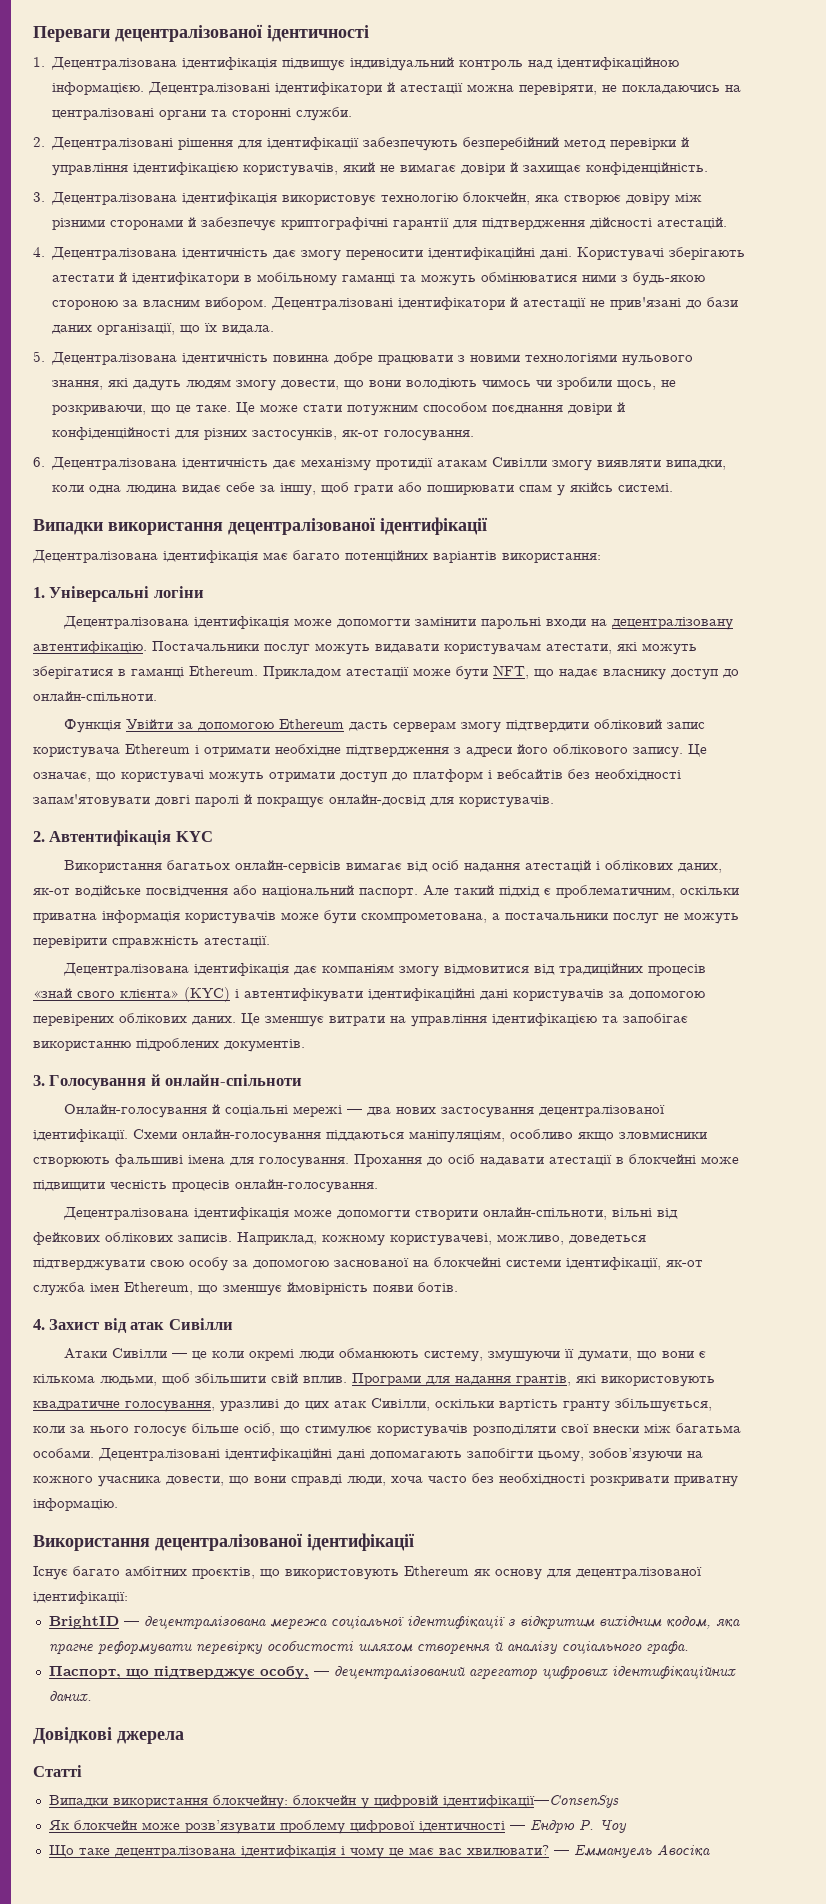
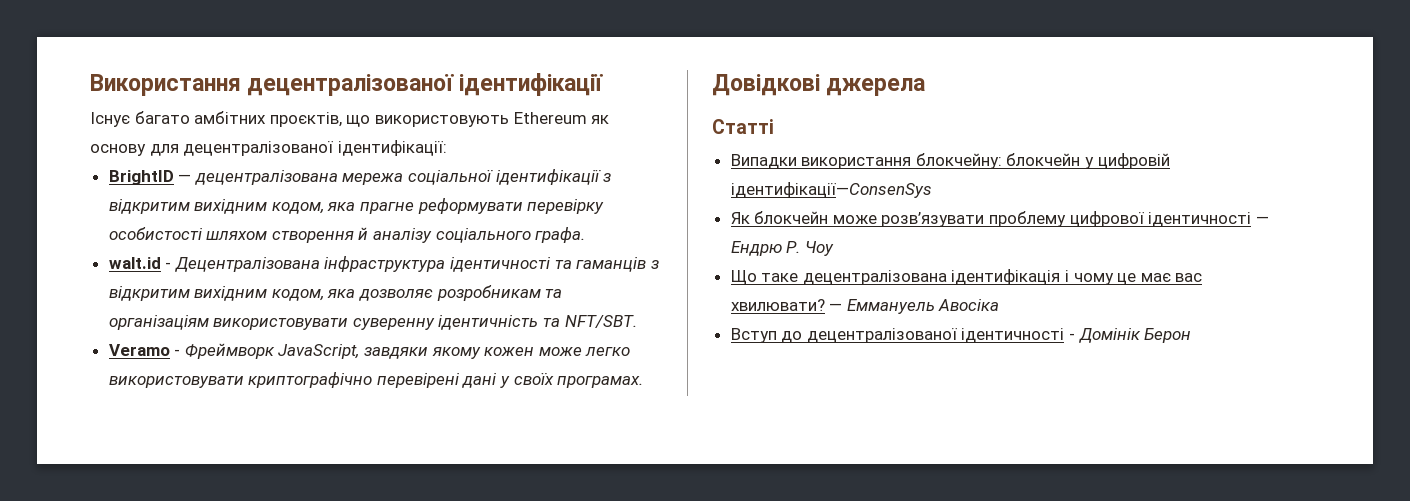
[33,24,369,42] [33,57,680,71] [52,82,742,95] [52,107,353,121] [33,137,690,151] [52,162,709,176] [33,192,703,206] [52,217,728,231] [33,247,746,261] [52,272,706,286] [52,297,739,310] [52,323,275,335] [33,351,694,366] [52,377,677,391] [52,402,626,416] [52,427,475,441] [33,457,727,471] [52,482,674,496] [33,517,488,535] [32,550,601,563] [33,586,204,602] [63,616,734,630] [33,641,697,655] [33,665,739,680] [33,691,157,701] [64,719,706,733] [33,744,707,758] [33,769,681,783] [33,794,554,808] [33,830,213,846] [64,860,723,873] [33,885,739,898] [33,910,739,924] [33,936,270,948] [63,963,707,977] [33,987,705,1002] [33,1013,688,1027] [33,1038,305,1052] [33,1074,303,1090] [64,1104,666,1118] [33,1129,707,1143] [33,1154,739,1168] [33,1179,378,1193] [63,1207,679,1220] [33,1232,646,1246] [33,1257,703,1271] [33,1282,458,1296] [33,1318,233,1333] [64,1348,707,1362] [33,1373,715,1387] [33,1398,712,1412] [33,1423,741,1437] [33,1448,703,1462] [33,1473,738,1487] [33,1498,118,1511] Переваги децентралізованої ідентичності // 1. Децентралізована ідентифікація підвищує індивідуальний контроль над ідентифікаційною інформацією. Децентралізовані ідентифікатори й атестації можна перевіряти, не покладаючись на централізовані органи та сторонні служби. // 2. Децентралізовані рішення для ідентифікації забезпечують безперебійний метод перевірки й управління ідентифікацією користувачів, який не вимагає довіри й захищає конфіденційність. // 3. Децентралізована ідентифікація використовує технологію блокчейн, яка створює довіру між різними сторонами й забезпечує криптографічні гарантії для підтвердження дійсності атестацій. // 4. Децентралізована ідентичність дає змогу переносити ідентифікаційні дані. Користувачі зберігають атестати й ідентифікатори в мобільному гаманці та можуть обмінюватися ними з будь-якою стороною за власним вибором. Децентралізовані ідентифікатори й атестації не прив'язані до бази даних організації, що їх видала. // 5. Децентралізована ідентичність повинна добре працювати з новими технологіями нульового знання, які дадуть людям змогу довести, що вони володіють чимось чи зробили щось, не розкриваючи, що це таке. Це може стати потужним способом поєднання довіри й конфіденційності для різних застосунків, як-от голосування. // 6. Децентралізована ідентичність дає механізму протидії атакам Сивілли змогу виявляти випадки, коли одна людина видає себе за іншу, щоб грати або поширювати спам у якійсь системі. // Випадки використання децентралізованої ідентифікації // Децентралізована ідентифікація має багато потенційних варіантів використання: // 1. Універсальні логіни // Децентралізована ідентифікація може допомогти замінити парольні входи на децентралізовану автентифікацію. Постачальники послуг можуть видавати користувачам атестати, які можуть зберігатися в гаманці Ethereum. Прикладом атестації може бути NFT, що надає власнику доступ до онлайн-спільноти. // Функція Увійти за допомогою Ethereum дасть серверам змогу підтвердити обліковий запис користувача Ethereum і отримати необхідне підтвердження з адреси його облікового запису. Це означає, що користувачі можуть отримати доступ до платформ і вебсайтів без необхідності запам'ятовувати довгі паролі й покращує онлайн-досвід для користувачів. // 2. Автентифікація KYC // Використання багатьох онлайн-сервісів вимагає від осіб надання атестацій і облікових даних, як-от водійське посвідчення або національний паспорт. Але такий підхід є проблематичним, оскільки приватна інформація користувачів може бути скомпрометована, а постачальники послуг не можуть перевірити справжність атестації. // Децентралізована ідентифікація дає компаніям змогу відмовитися від традиційних процесів «знай свого клієнта» (KYC) і автентифікувати ідентифікаційні дані користувачів за допомогою перевірених облікових даних. Це зменшує витрати на управління ідентифікацією та запобігає використанню підроблених документів. // 3. Голосування й онлайн-спільноти // Онлайн-голосування й соціальні мережі — два нових застосування децентралізованої ідентифікації. Схеми онлайн-голосування піддаються маніпуляціям, особливо якщо зловмисники створюють фальшиві імена для голосування. Прохання до осіб надавати атестації в блокчейні може підвищити чесність процесів онлайн-голосування. // Децентралізована ідентифікація може допомогти створити онлайн-спільноти, вільні від фейкових облікових записів. Наприклад, кожному користувачеві, можливо, доведеться підтверджувати свою особу за допомогою заснованої на блокчейні системи ідентифікації, як-от служба імен Ethereum, що зменшує ймовірність появи ботів. // 4. Захист від атак Сивілли // Атаки Сивілли — це коли окремі люди обманюють систему, змушуючи її думати, що вони є кількома людьми, щоб збільшити свій вплив. Програми для надання грантів, які використовують квадратичне голосування, уразливі до цих атак Сивілли, оскільки вартість гранту збільшується, коли за нього голосує більше осіб, що стимулює користувачів розподіляти свої внески між багатьма особами. Децентралізовані ідентифікаційні дані допомагають запобігти цьому, зобов’язуючи на кожного учасника довести, що вони справді люди, хоча часто без необхідності розкривати приватну інформацію. // -> (90, 85) none
[48,1666,736,1680] [48,1691,92,1701] Паспорт, що підтверджує особу, — децентралізований агрегатор цифрових ідентифікаційних даних. -> [108,256,659,272] [108,285,563,301] [108,315,637,330] [108,343,631,359] [108,372,644,388] walt.id - Децентралізована інфраструктура ідентичності та гаманців з відкритим вихідним кодом, яка дозволяє розробникам та організаціям використовувати суверенну ідентичність та NFT/SBT. // Veramo - Фреймворк JavaScript, завдяки якому кожен може легко використовувати криптографічно перевірені дані у своїх програмах.
(710, 1850) none -> [730,328,1192,343] // Вступ до децентралізованої ідентичності - Домінік Берон

